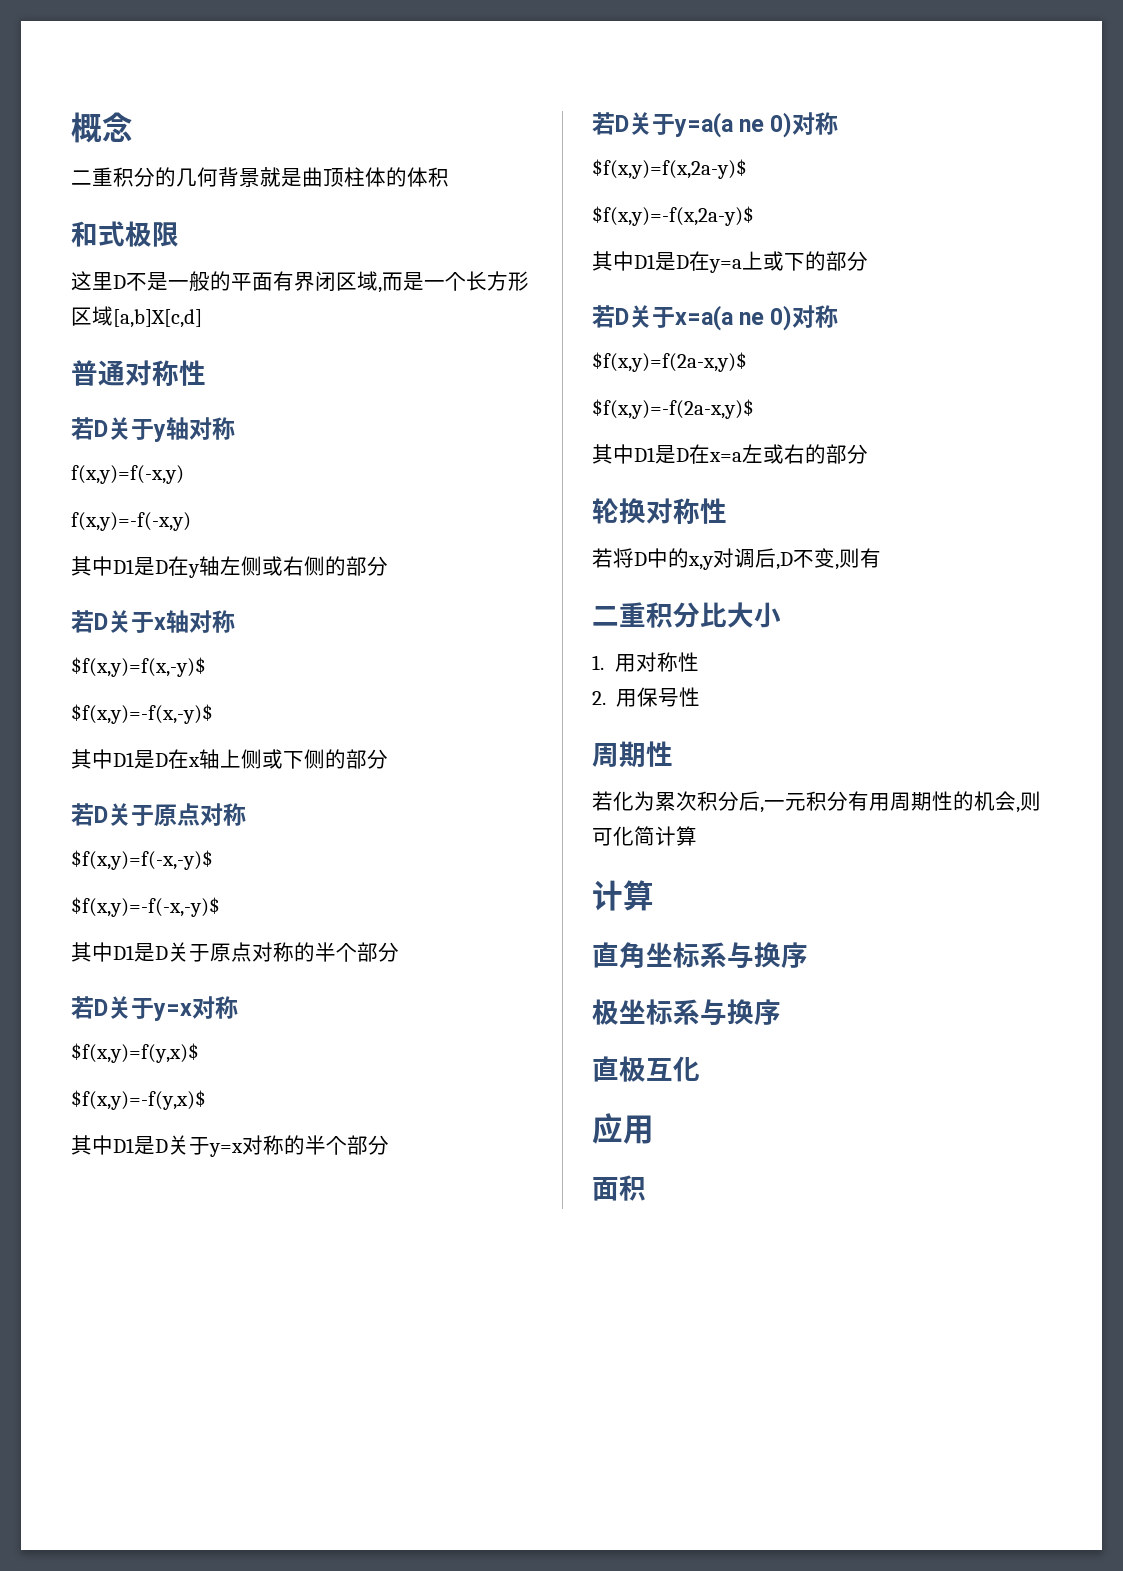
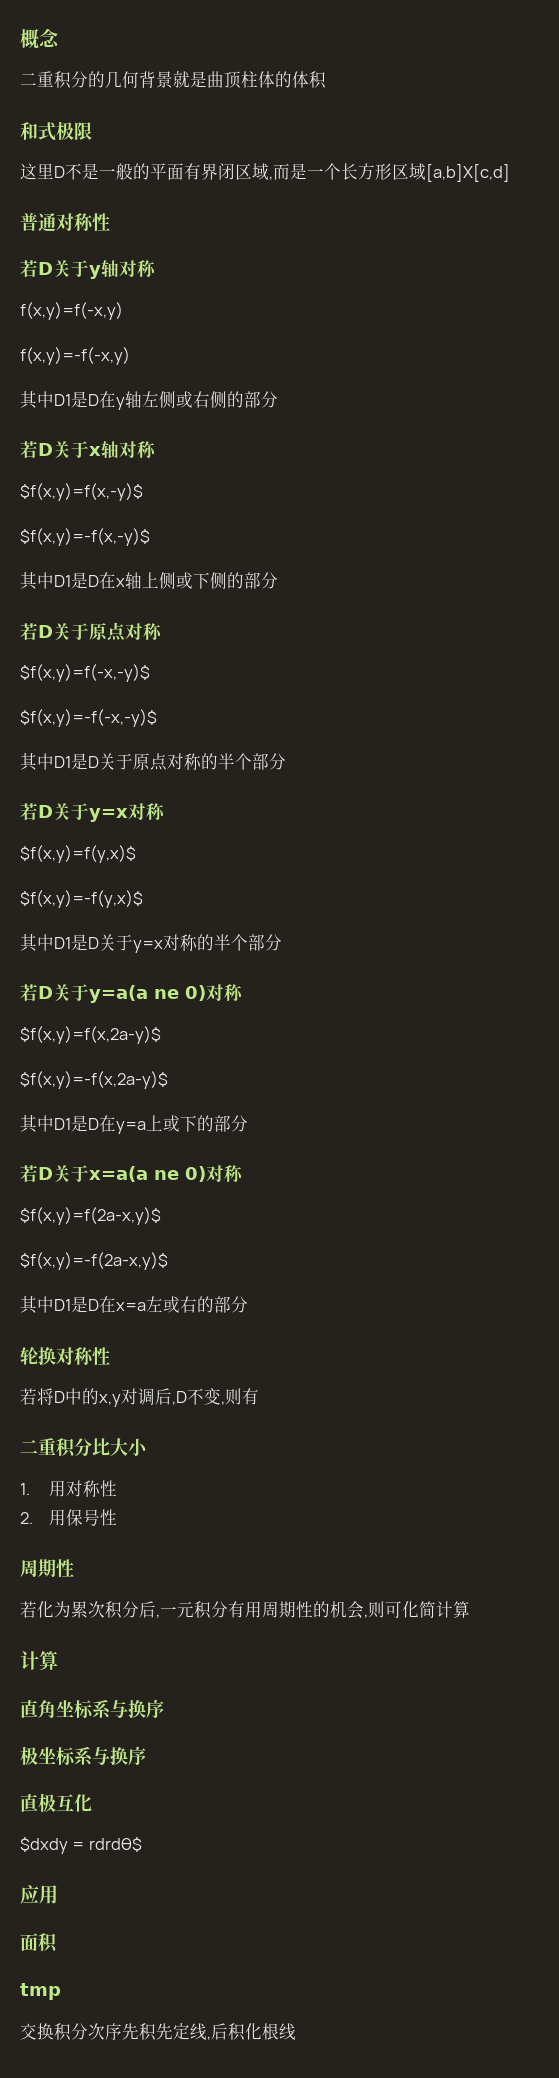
(700, 1069) none -> [20,1837,142,1854] // $dxdy = rdrdθ$
(646, 1188) none -> [20,1983,61,2000] [20,2023,296,2041] // tmp // 交换积分次序先积先定线,后积化根线

